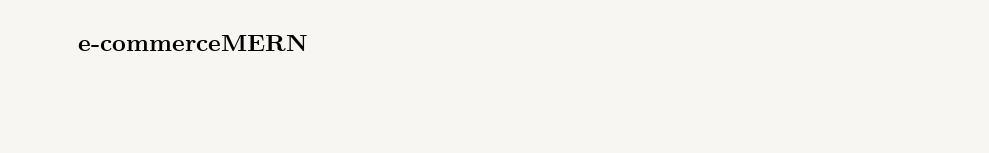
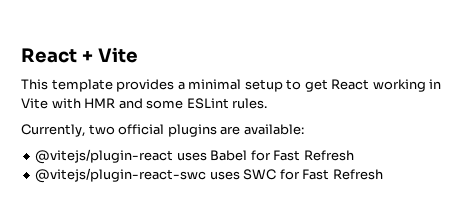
[78,34,308,51] e-commerceMERN -> [21,47,138,63] [21,79,442,92] [21,98,268,109] [21,124,304,137] [35,149,354,164] [35,168,383,183] React + Vite // This template provides a minimal setup to get React working in Vite with HMR and some ESLint rules. // Currently, two official plugins are available: // @vitejs/plugin-react uses Babel for Fast Refresh // @vitejs/plugin-react-swc uses SWC for Fast Refresh

